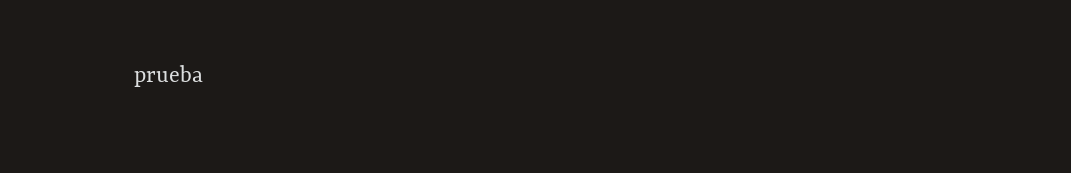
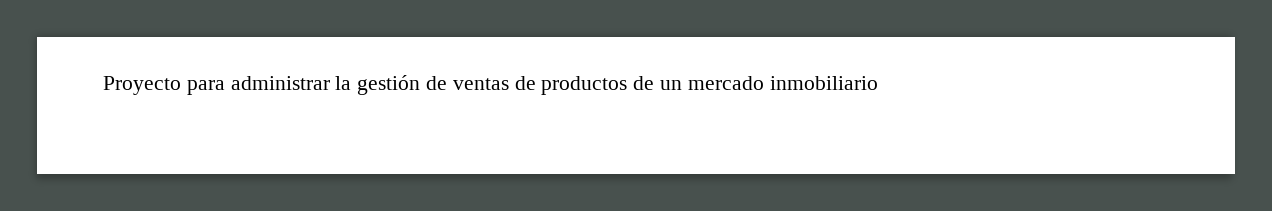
[134,65,203,87] prueba -> [103,75,878,95] Proyecto para administrar la gestión de ventas de productos de un mercado inmobiliario

